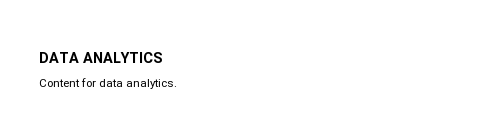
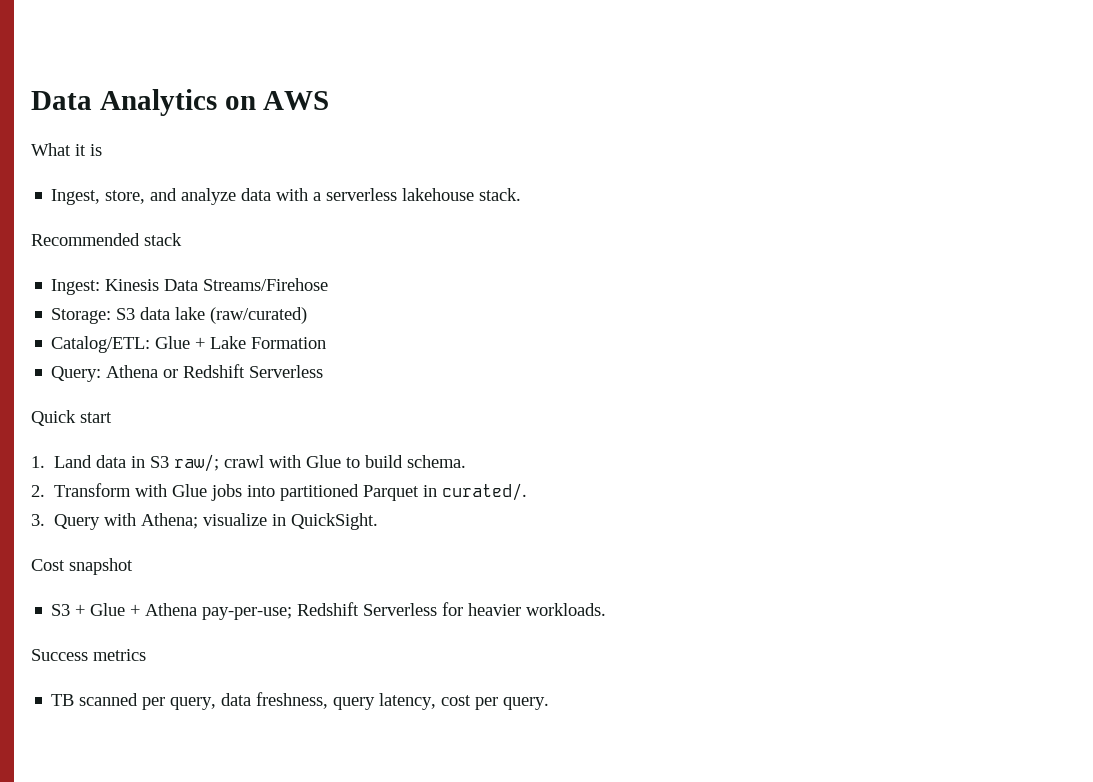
[39,52,163,63] [39,78,178,89] DATA ANALYTICS // Content for data analytics. -> [31,89,330,116] [31,143,102,156] [51,188,522,205] [31,233,182,246] [51,278,329,295] [51,307,308,324] [51,336,327,353] [51,364,324,382] [31,410,112,426] [31,454,467,472] [31,483,528,501] [31,513,379,530] [31,558,133,575] [51,602,607,620] [31,649,146,661] [51,692,550,710] Data Analytics on AWS // What it is // Ingest, store, and analyze data with a serverless lakehouse stack. // Recommended stack // Ingest: Kinesis Data Streams/Firehose // Storage: S3 data lake (raw/curated) // Catalog/ETL: Glue + Lake Formation // Query: Athena or Redshift Serverless // Quick start // 1. Land data in S3 raw/; crawl with Glue to build schema. // 2. Transform with Glue jobs into partitioned Parquet in curated/. // 3. Query with Athena; visualize in QuickSight. // Cost snapshot // S3 + Glue + Athena pay-per-use; Redshift Serverless for heavier workloads. // Success metrics // TB scanned per query, data freshness, query latency, cost per query.

